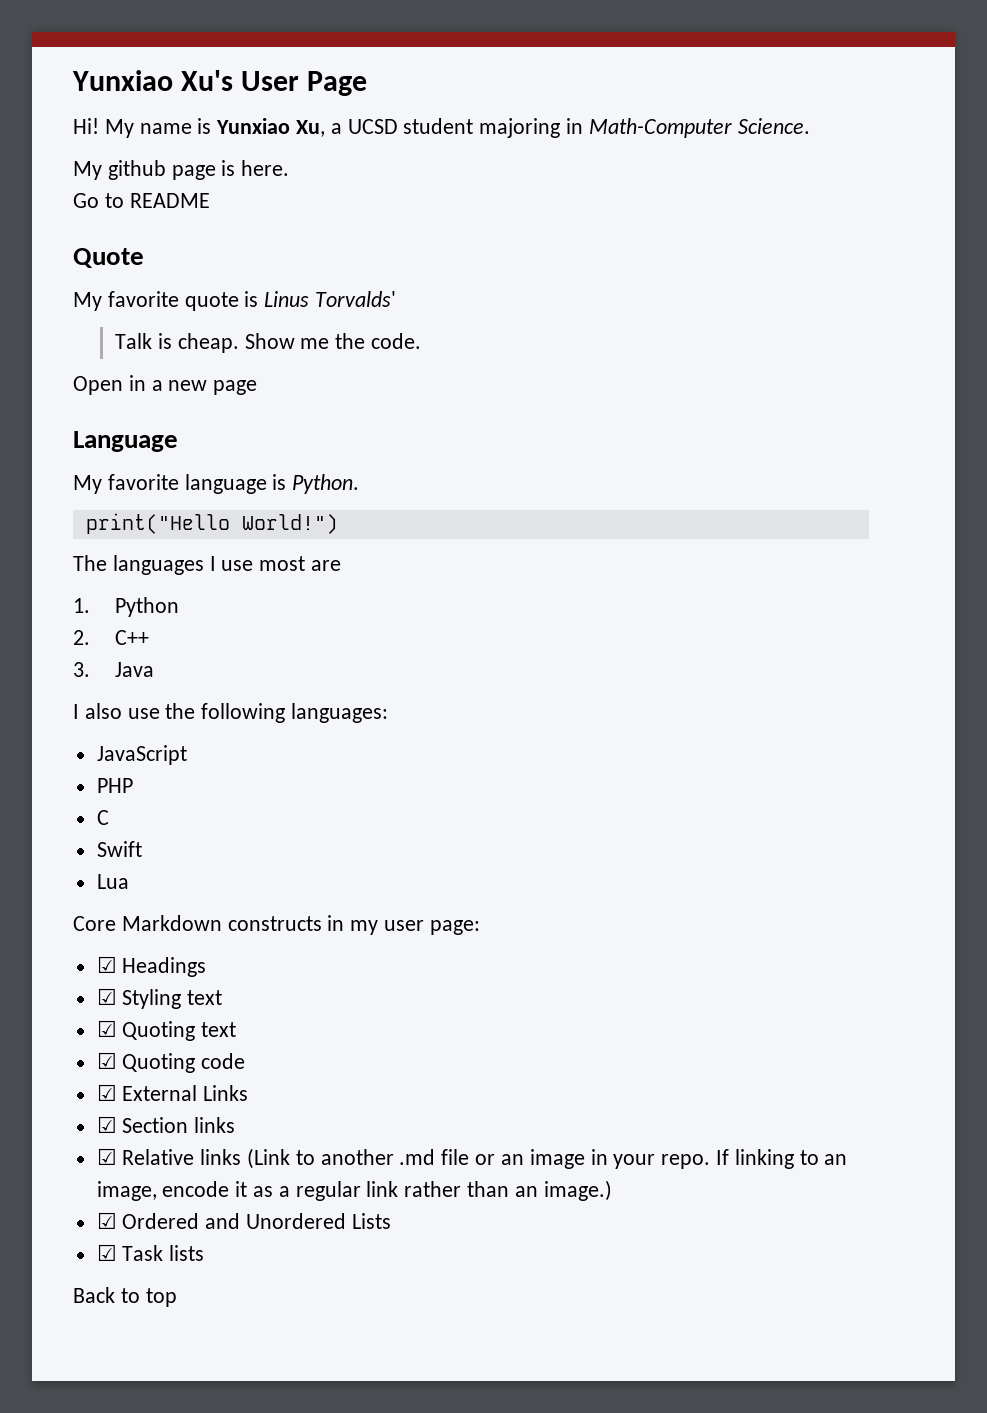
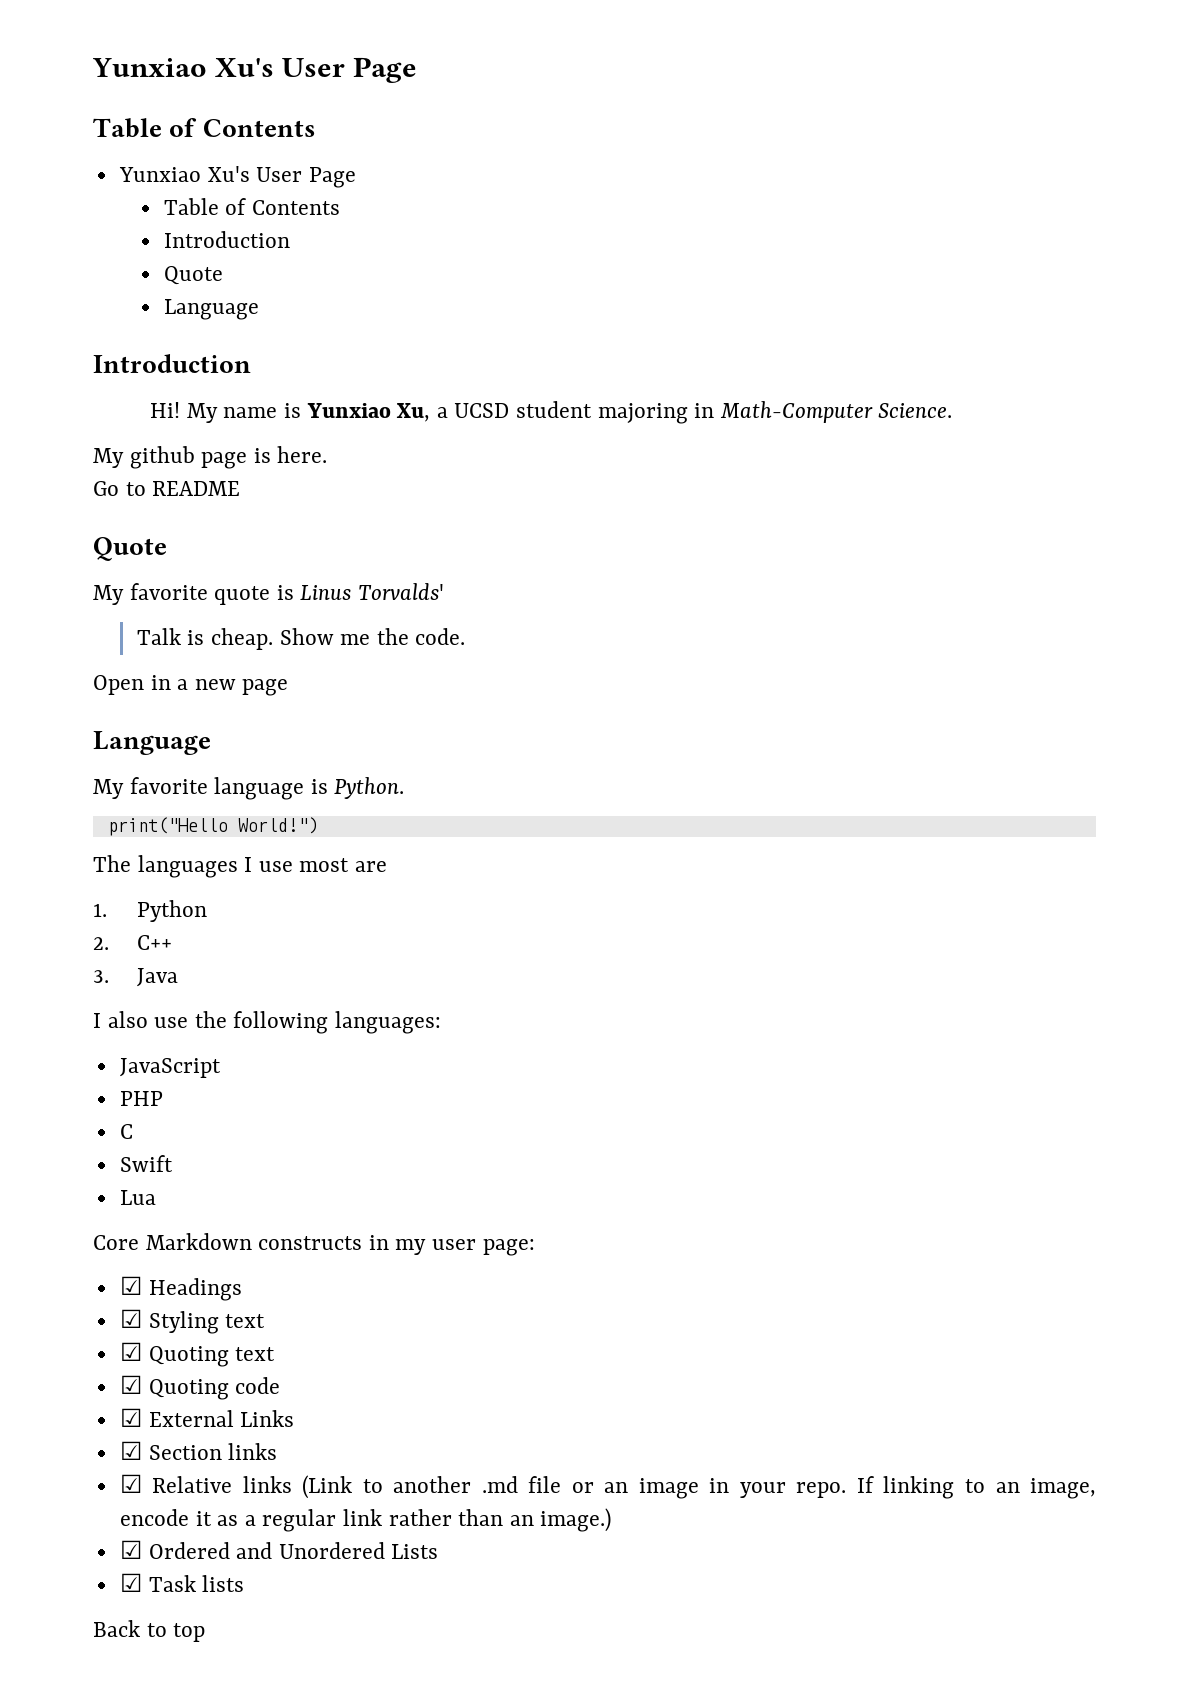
[72,70,368,96] Yunxiao Xu's User Page -> [92,57,418,83] [93,118,316,138] [118,166,356,188] [163,198,340,215] [163,231,290,248] [163,266,223,285] [163,299,259,320] [93,354,251,373] Yunxiao Xu's User Page // Table of Contents // Yunxiao Xu's User Page // Table of Contents // Introduction // Quote // Language // Introduction

